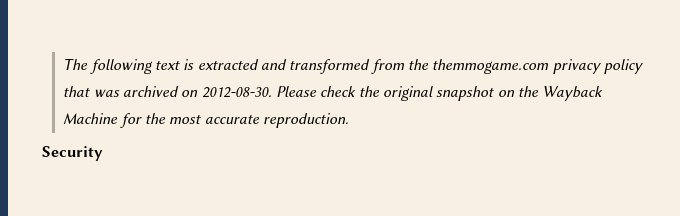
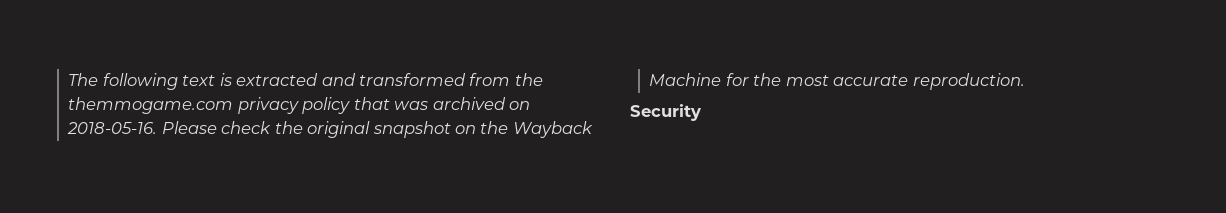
[201,87,272,98] 2012-08-30. -> [67,122,158,134] 2018-05-16.

